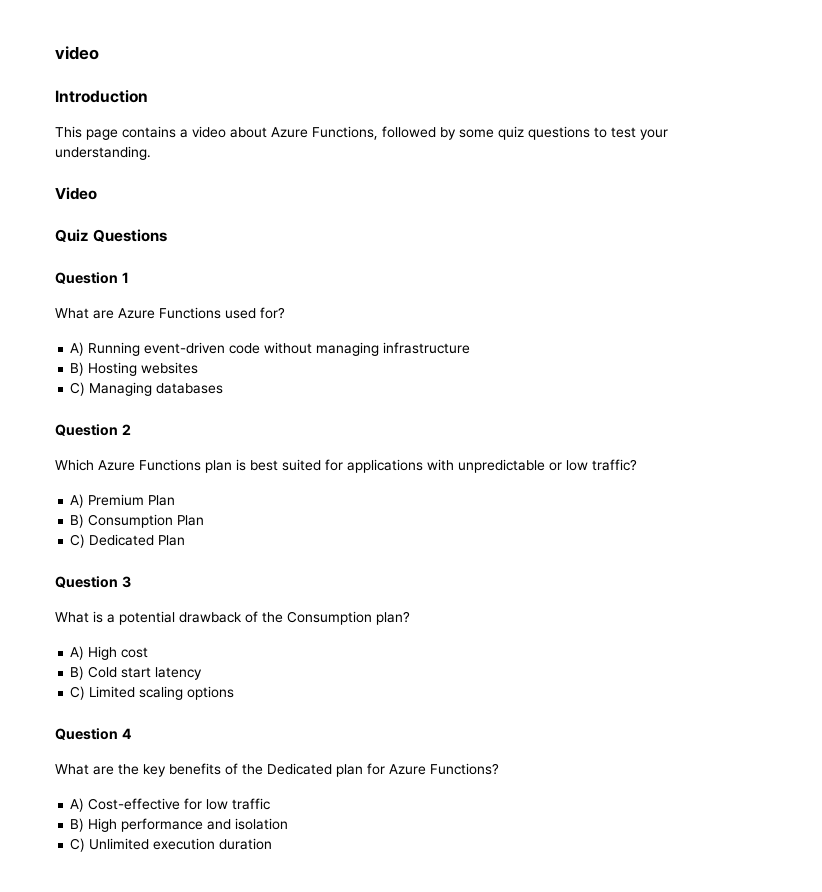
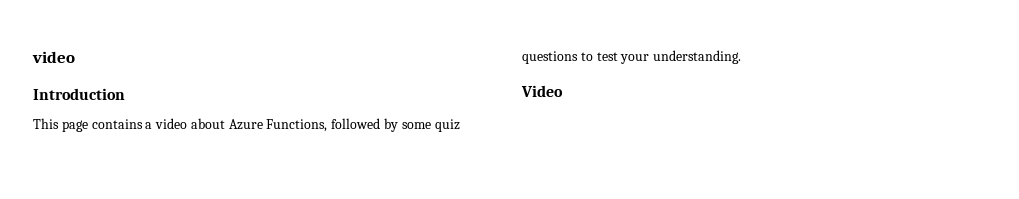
[55,229,168,242] [55,272,129,284] [55,307,285,319] [70,342,471,356] [70,362,199,376] [70,382,224,396] [55,424,131,436] [55,459,637,473] [70,494,176,508] [70,514,205,528] [70,534,186,548] [55,576,131,588] [55,611,410,625] [70,646,149,660] [70,666,203,680] [70,686,235,700] [55,728,132,740] [55,763,499,777] [70,798,271,812] [70,818,289,832] [70,838,273,852] // Quiz Questions // Question 1 // What are Azure Functions used for? // A) Running event-driven code without managing infrastructure // B) Hosting websites // C) Managing databases // Question 2 // Which Azure Functions plan is best suited for applications with unpredictable or low traffic? // A) Premium Plan // B) Consumption Plan // C) Dedicated Plan // Question 3 // What is a potential drawback of the Consumption plan? // A) High cost // B) Cold start latency // C) Limited scaling options // Question 4 // What are the key benefits of the Dedicated plan for Azure Functions? // A) Cost-effective for low traffic // B) High performance and isolation // C) Unlimited execution duration -> (563, 91) none

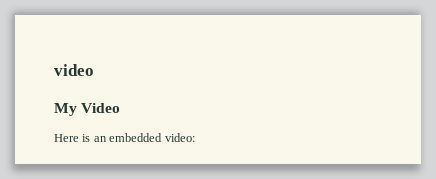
[33,88,125,100] [33,118,460,132] [522,50,742,64] [521,85,563,97] Introduction // This page contains a video about Azure Functions, followed by some quiz questions to test your understanding. // Video -> [54,103,121,116] [54,133,195,142] My Video // Here is an embedded video:

